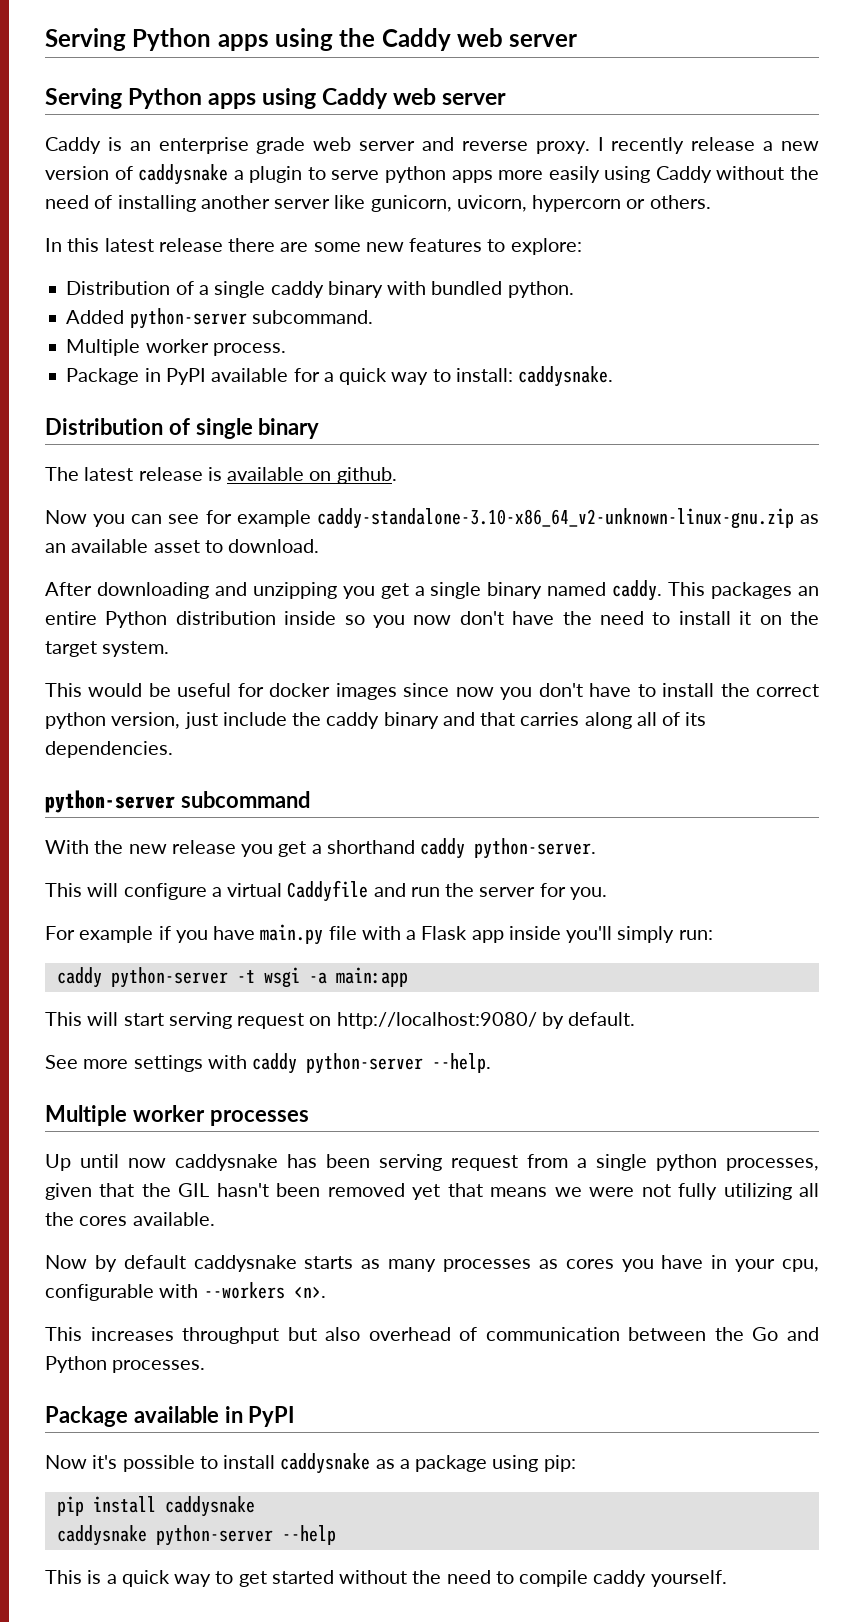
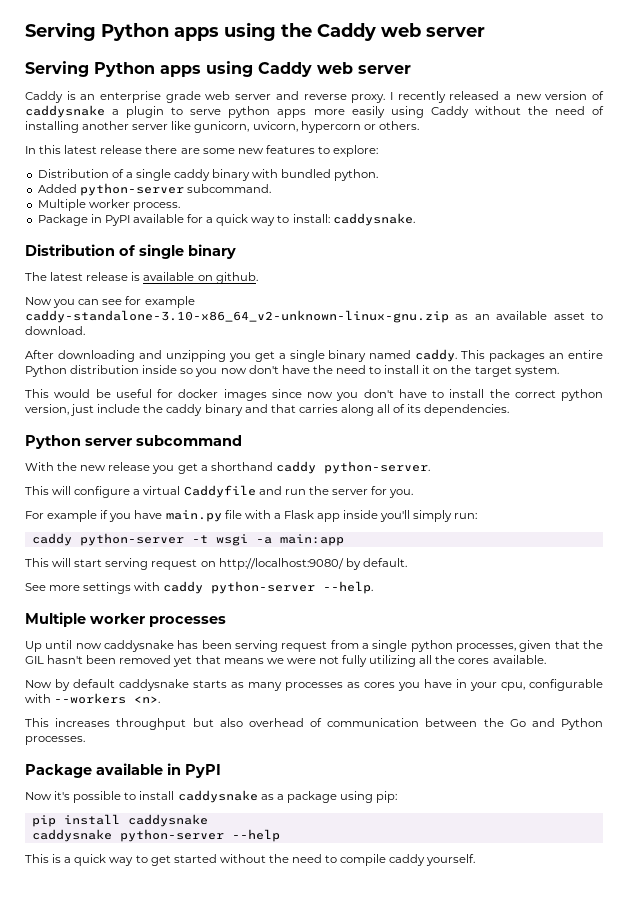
[691,137,756,151] release -> [449,91,500,100] released
[45,790,175,813] python-server -> [25,435,132,449] Python server

